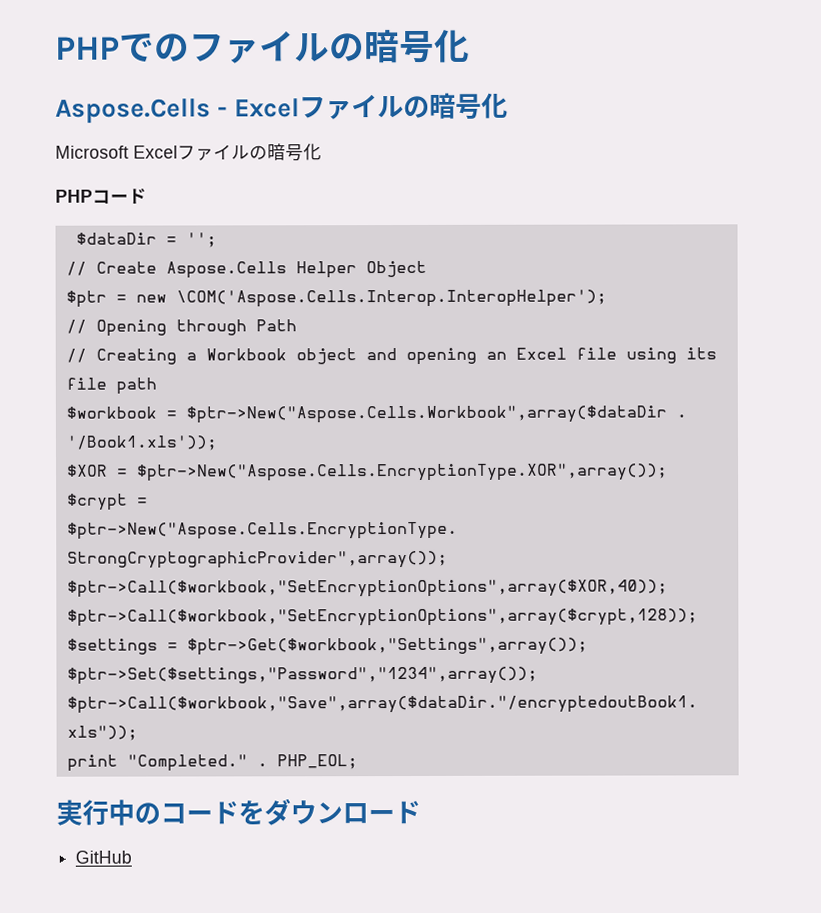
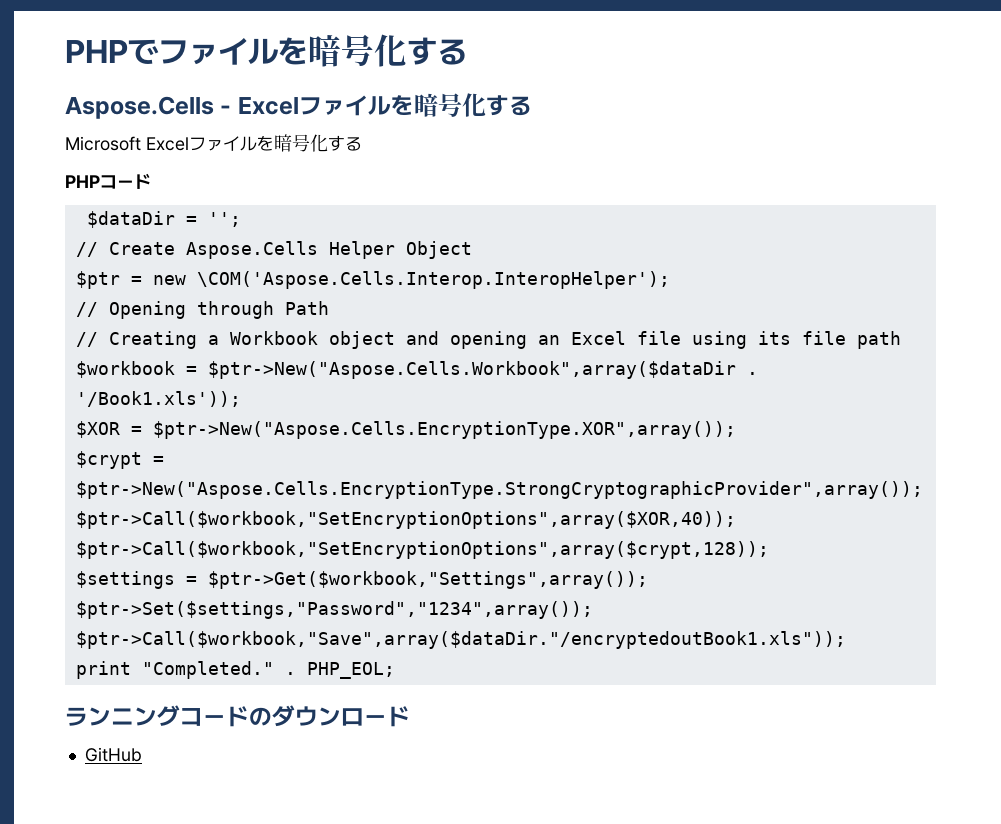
[154,29,470,64] のファイルの暗号化 -> [158,34,467,67] ファイルを暗号化する
[403,92,509,119] の暗号化 -> [390,93,532,117] を暗号化する
[249,143,322,162] の暗号化 -> [257,134,362,152] を暗号化する
[56,799,265,826] 実行中のコードを -> [65,705,272,727] ランニングコードの

